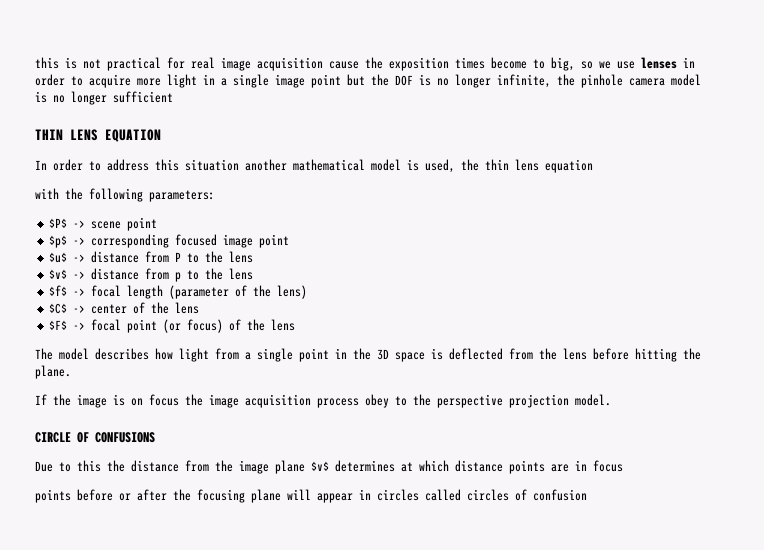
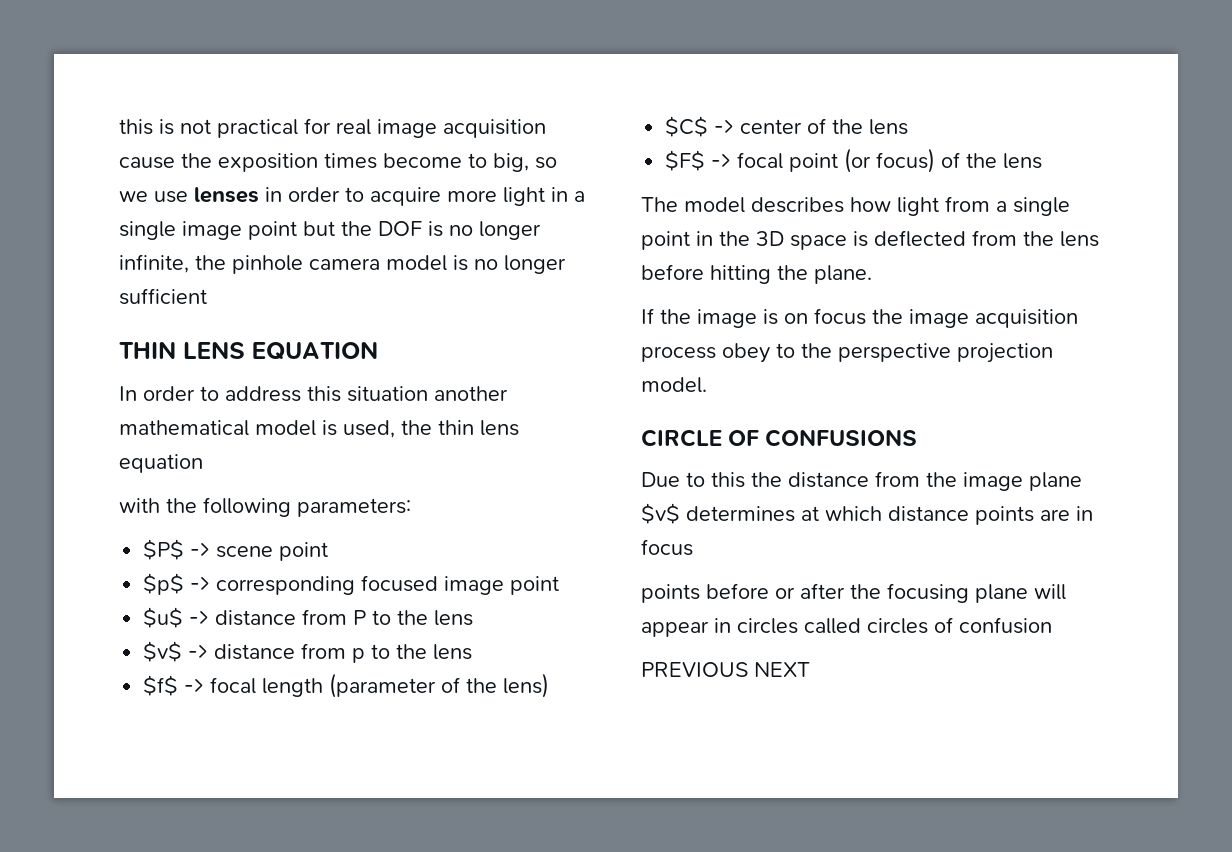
(587, 495) none -> [641,662,810,677] // PREVIOUS NEXT

